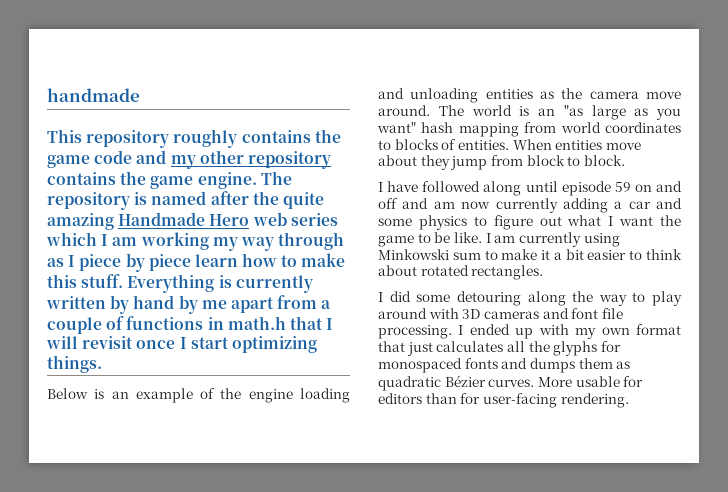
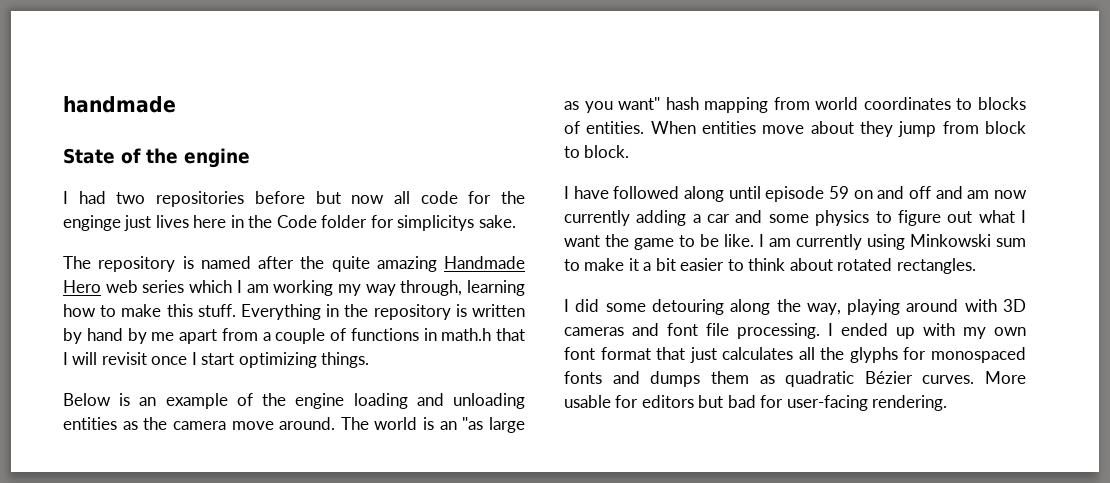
[47,129,341,148] [47,150,331,169] [47,171,257,189] This repository roughly contains the game code and my other repository contains the game engine. -> [63,148,250,168] [63,191,525,207] [63,215,516,231] State of the engine // I had two repositories before but now all code for the enginge just lives here in the Code folder for simplicitys sake. //
[278,232,345,250] [47,253,238,272] through as I piece by piece learn -> [400,280,525,296] through, learning
[218,275,313,293] is currently -> [326,304,467,320] in the repository is
[598,291,682,306] way to play -> [806,299,901,315] way, playing
(630, 331) none -> [564,347,595,360] font
[425,393,457,404] than -> [698,395,756,408] but bad

